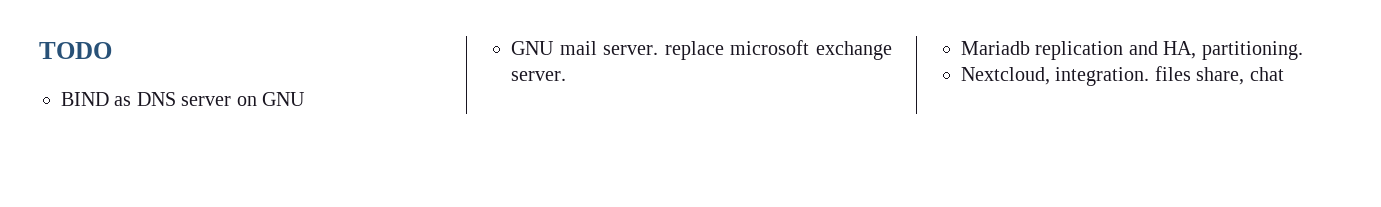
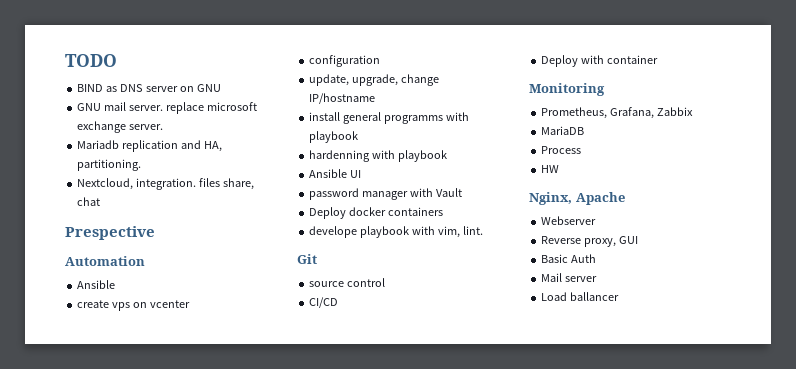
(1284, 74) none -> [65,226,155,240] [65,256,145,266] [77,280,116,289] [77,300,191,311] [309,55,381,67] [309,74,440,86] [309,93,376,104] [309,112,470,124] [309,131,359,143] [309,150,448,162] [309,169,362,178] [309,188,463,200] [309,207,444,219] [309,226,483,238] [297,254,317,264] [309,278,386,287] [309,297,339,308] [541,55,659,67] [529,83,605,96] [541,107,694,119] [541,126,585,135] [541,146,582,154] [541,165,560,173] [529,192,625,205] [541,216,597,225] [541,236,639,247] [541,254,597,263] [541,273,598,282] [541,292,620,301] // Prespective // Automation // Ansible // create vps on vcenter // configuration // update, upgrade, change IP/hostname // install general programms with playbook // hardenning with playbook // Ansible UI // password manager with Vault // Deploy docker containers // develope playbook with vim, lint. // Git // source control // CI/CD // Deploy with container // Monitoring // Prometheus, Grafana, Zabbix // MariaDB // Process // HW // Nginx, Apache // Webserver // Reverse proxy, GUI // Basic Auth // Mail server // Load ballancer

